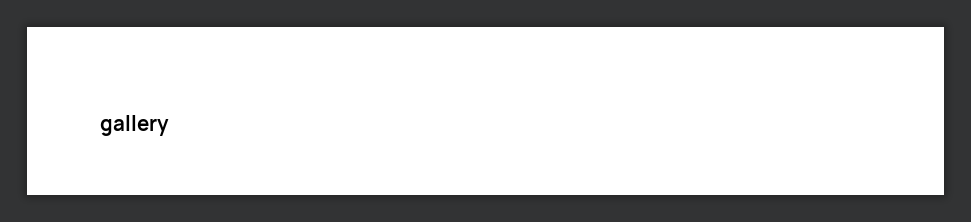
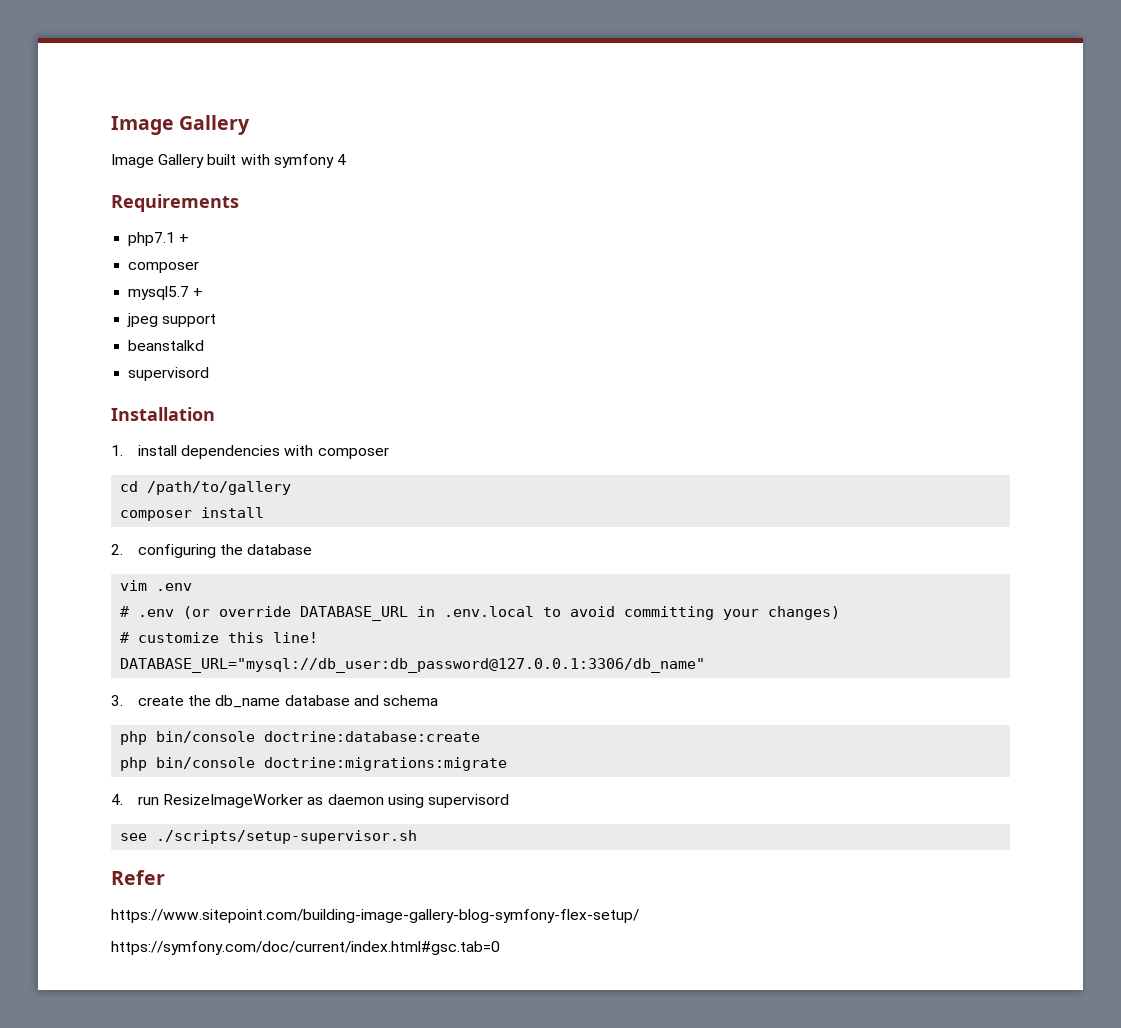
[100,115,169,136] gallery -> [111,115,251,135] [111,154,346,168] [111,194,239,212] [128,232,190,246] [128,261,200,273] [128,286,204,300] [127,313,217,327] [128,340,205,351] [128,367,210,381] [111,407,215,421] [111,445,389,459] [120,481,292,495] [120,507,265,521] [111,544,313,558] [120,580,193,591] [120,606,841,621] [120,632,319,643] [120,658,706,673] [111,695,439,708] [120,731,481,745] [120,757,508,771] [111,794,510,808] [120,830,418,844] [111,870,165,885] [111,909,639,923] [111,941,500,955] Image Gallery // Image Gallery built with symfony 4 // Requirements // php7.1 + // composer // mysql5.7 + // jpeg support // beanstalkd // supervisord // Installation // 1. install dependencies with composer // cd /path/to/gallery // composer install // 2. configuring the database // vim .env // # .env (or override DATABASE_URL in .env.local to avoid committing your changes) // # customize this line! // DATABASE_URL="mysql://db_user:db_password@127.0.0.1:3306/db_name" // 3. create the db_name database and schema // php bin/console doctrine:database:create // php bin/console doctrine:migrations:migrate // 4. run ResizeImageWorker as daemon using supervisord // see ./scripts/setup-supervisor.sh // Refer // https://www.sitepoint.com/building-image-gallery-blog-symfony-flex-setup/ // https://symfony.com/doc/current/index.html#gsc.tab=0

